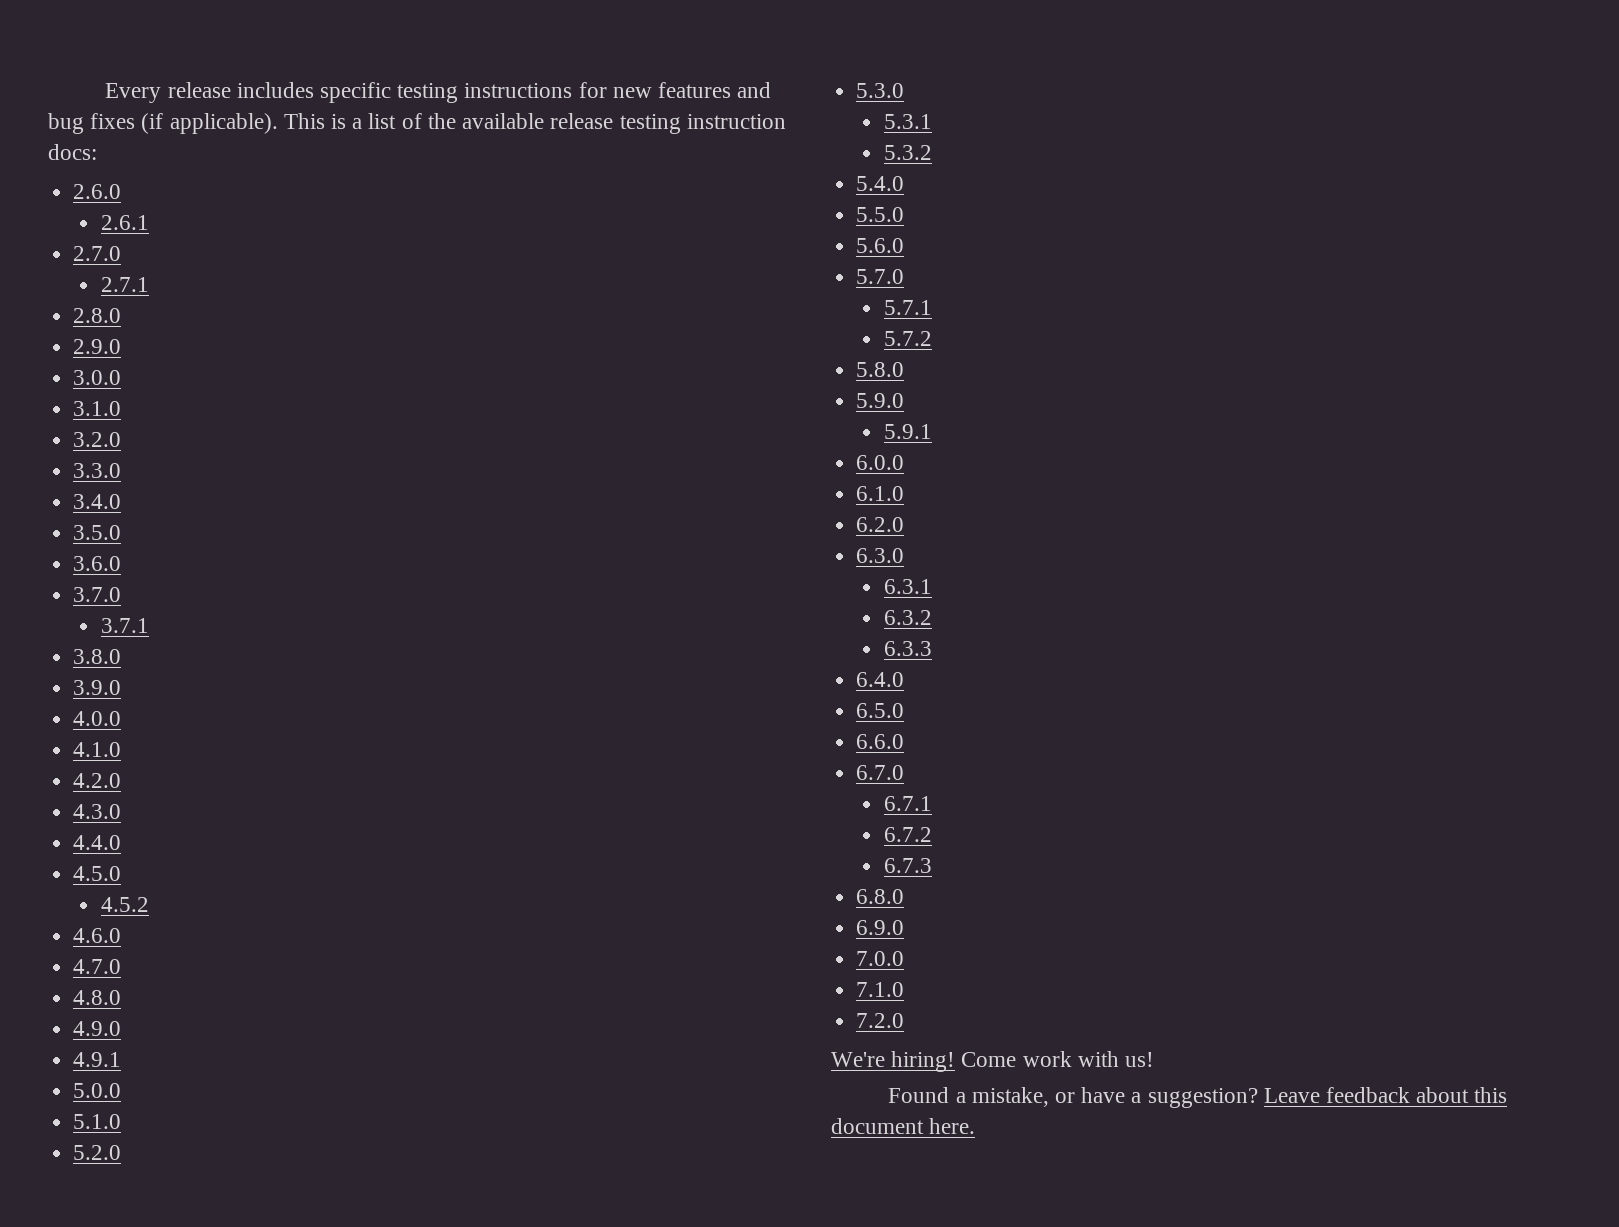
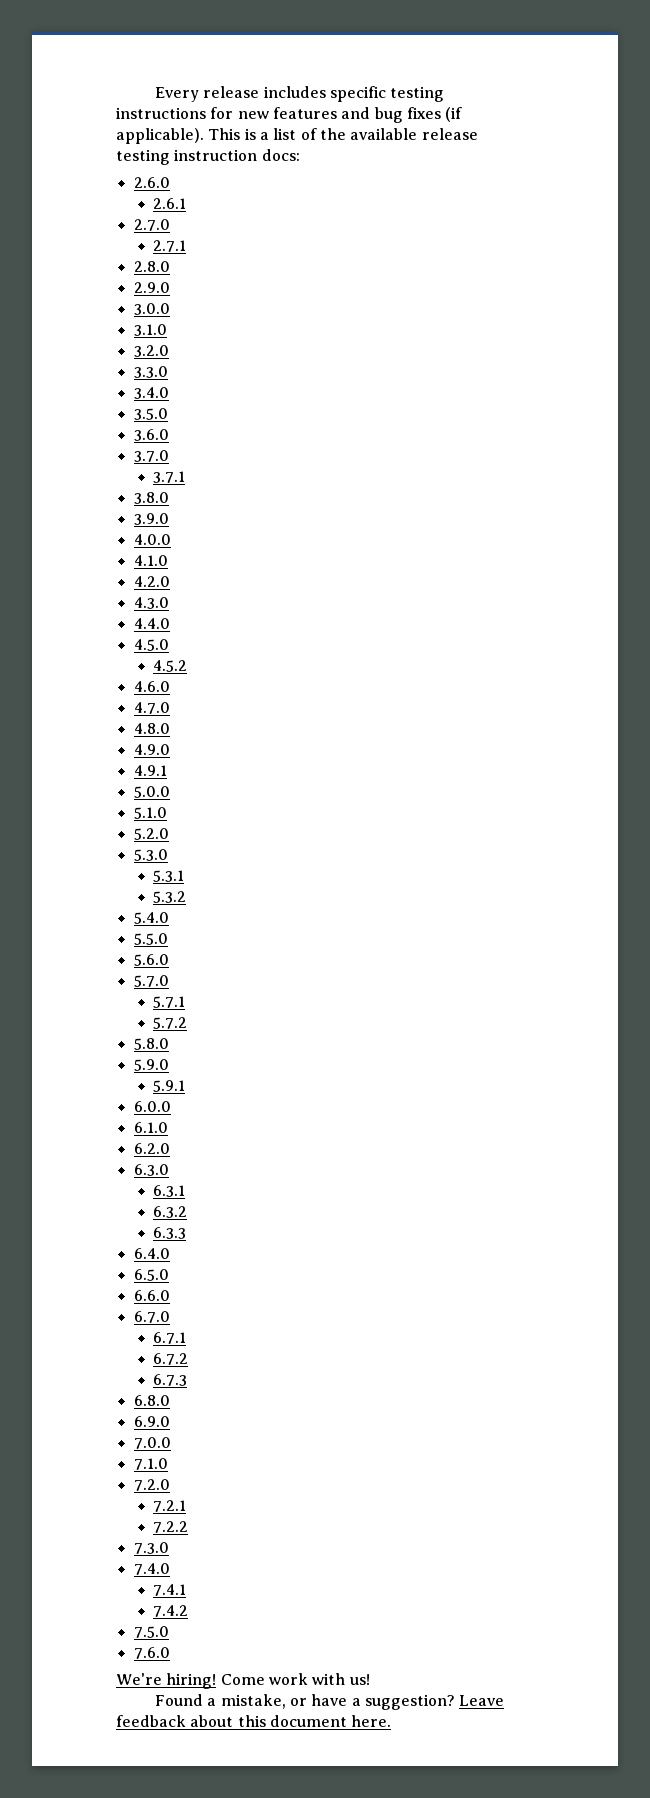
(905, 1020) none -> [153,1500,187,1512] [153,1521,189,1533] [133,1542,169,1554] [133,1563,170,1575] [153,1584,187,1596] [153,1605,189,1617] [133,1626,169,1638] [133,1647,170,1659] // 7.2.1 // 7.2.2 // 7.3.0 // 7.4.0 // 7.4.1 // 7.4.2 // 7.5.0 // 7.6.0

